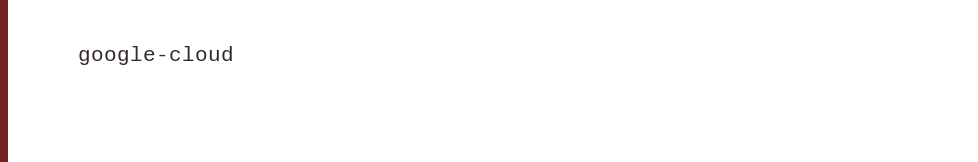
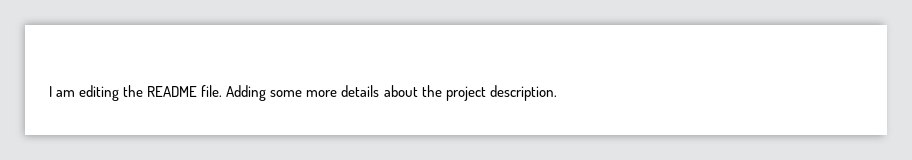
[78,46,234,65] google-cloud -> [49,85,557,101] I am editing the README file. Adding some more details about the project description.

